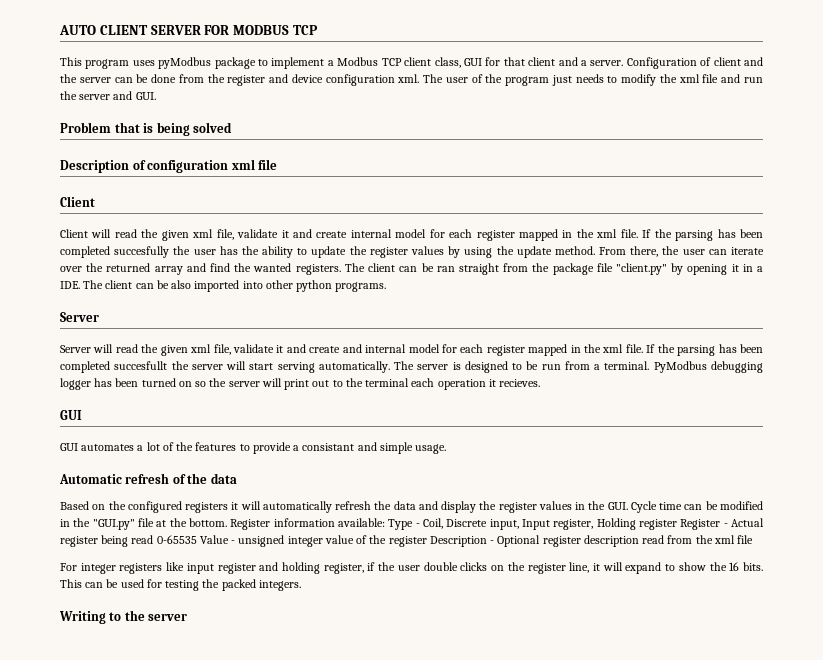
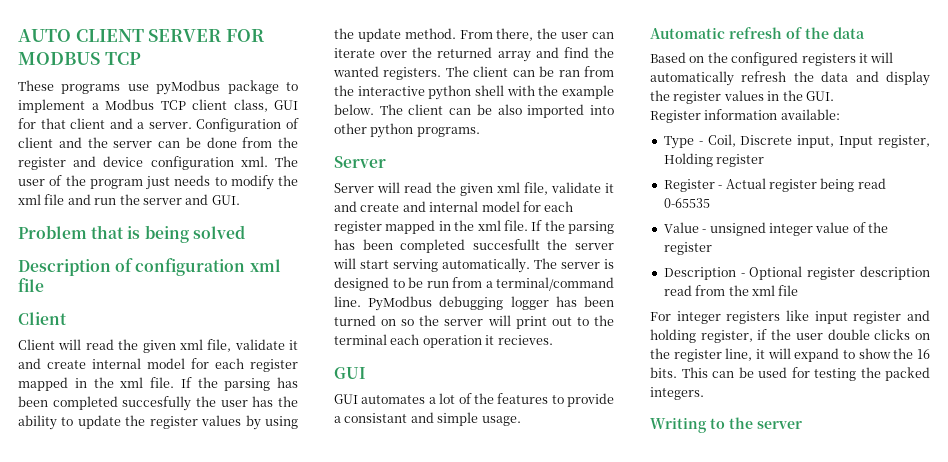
[60,57,155,69] This program uses -> [18,80,149,94] These programs use
[458,263,764,275] [60,281,80,289] straight from the package file "client.py" by opening it in a IDE. -> [584,66,614,77] [334,85,614,100] [334,104,374,115] from the interactive python shell with the example below.
[604,361,650,370] terminal. -> [496,277,614,291] [334,296,361,307] terminal/command line.
[630,501,763,513] [60,518,227,530] Cycle time can be modified in the "GUI.py" file at the bottom. -> (834, 96) //
(385, 522) none -> (840, 114) //
(677, 524) none -> (765, 160) //
(197, 539) none -> (710, 203) //
(427, 541) none -> (712, 248) //

